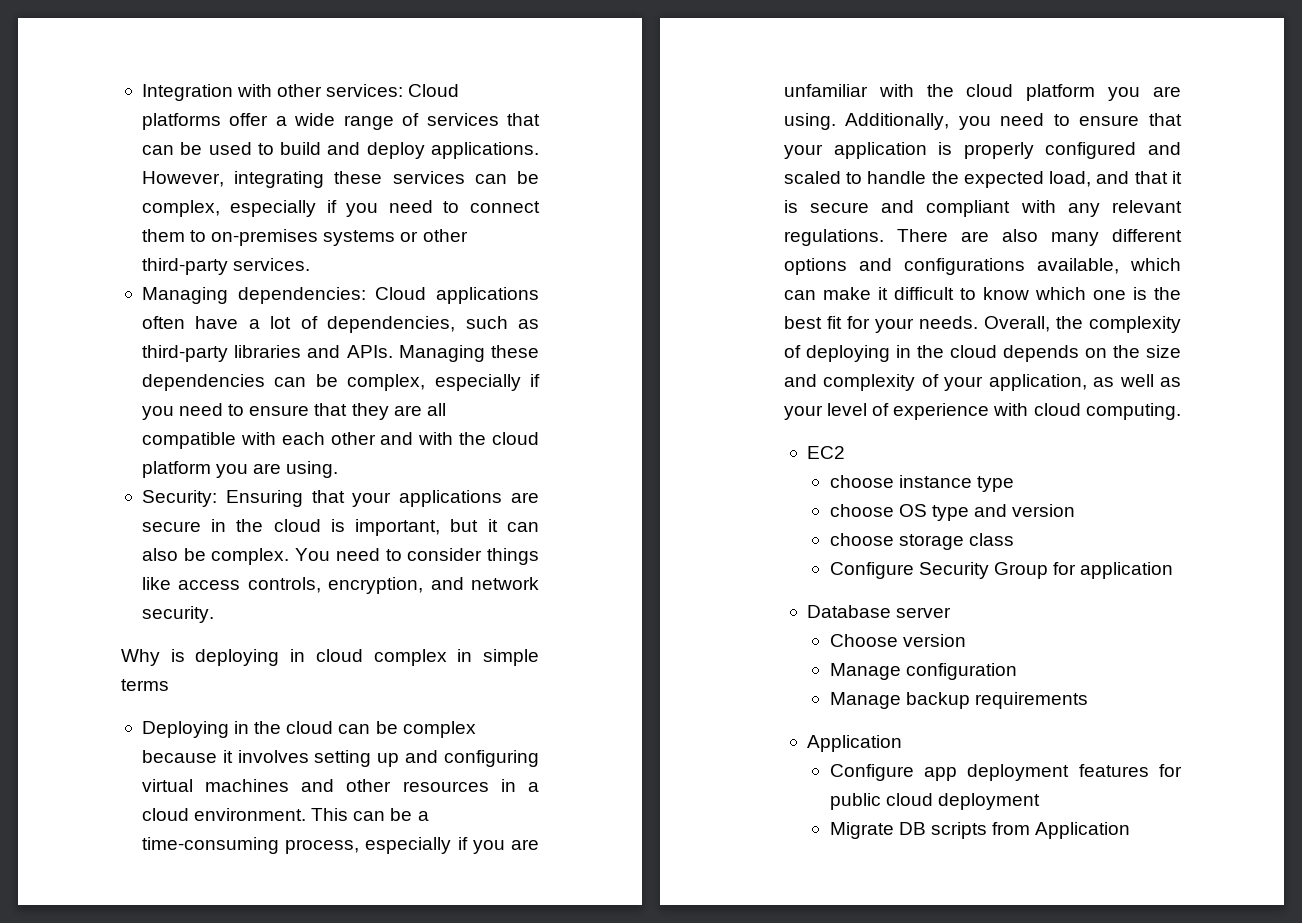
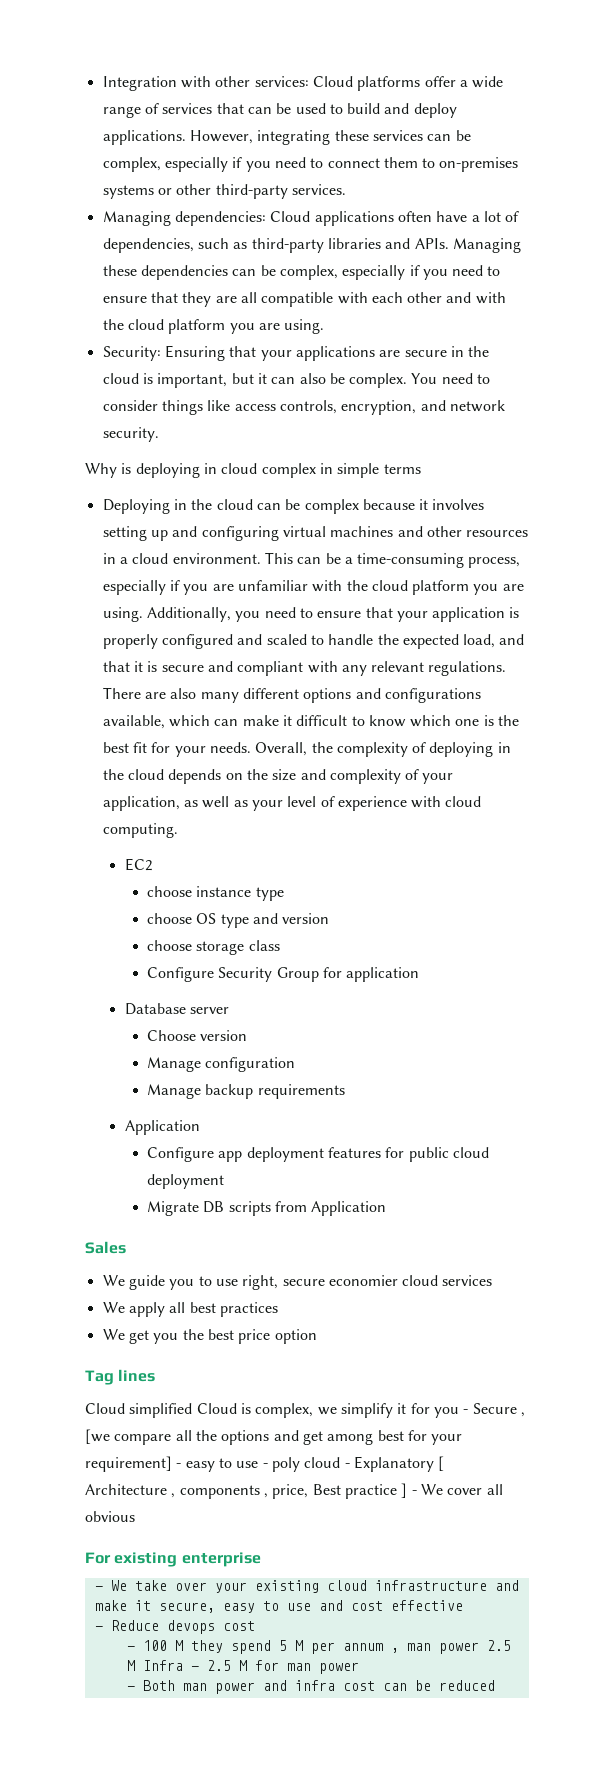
(1131, 830) none -> [85,1241,126,1254] [102,1275,493,1290] [102,1302,278,1317] [102,1329,317,1344] [85,1369,156,1385] [85,1403,525,1418] [85,1429,463,1445] [85,1456,445,1472] [85,1483,503,1499] [85,1511,135,1522] [85,1552,261,1567] [94,1580,519,1593] [94,1600,463,1613] [94,1620,255,1634] [126,1640,511,1654] [126,1660,359,1674] [126,1680,495,1694] // Sales // We guide you to use right, secure economier cloud services // We apply all best practices // We get you the best price option // Tag lines // Cloud simplified Cloud is complex, we simplify it for you - Secure , [we compare all the options and get among best for your requirement] - easy to use - poly cloud - Explanatory [ Architecture , components , price, Best practice ] - We cover all obvious // For existing enterprise // - We take over your existing cloud infrastructure and make it secure, easy to use and cost effective // - Reduce devops cost // - 100 M they spend 5 M per annum , man power 2.5 M Infra - 2.5 M for man power // - Both man power and infra cost can be reduced

